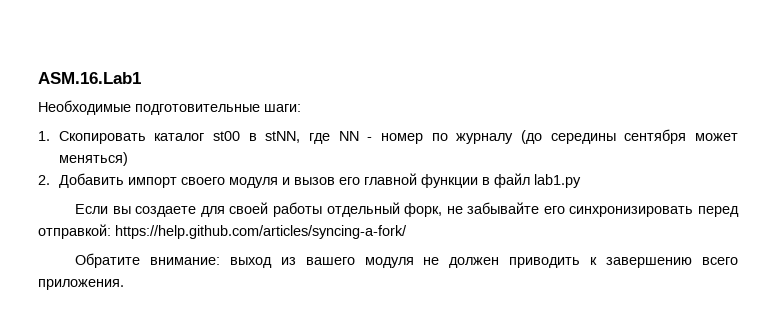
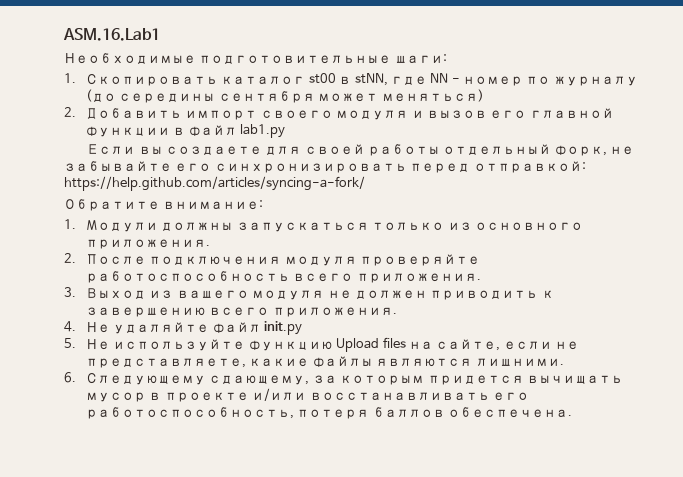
[229,257,272,268] выход -> [64,219,583,232] [86,239,211,249] [64,253,481,266] [86,271,481,283] [64,287,147,299] // 1. Модули должны запускаться только из основного приложения. // 2. После подключения модуля проверяйте работоспособность всего приложения. // 3. Выход
(124, 284) none -> [64,321,303,335] [64,337,580,352] [86,356,564,368] [64,372,623,385] [86,388,529,402] [86,407,573,419] // 4. Не удаляйте файл init.py // 5. Не используйте функцию Upload files на сайте, если не представляете, какие файлы являются лишними. // 6. Следующему сдающему, за которым придется вычищать мусор в проекте и/или восстанавливать его работоспособность, потеря баллов обеспечена.

